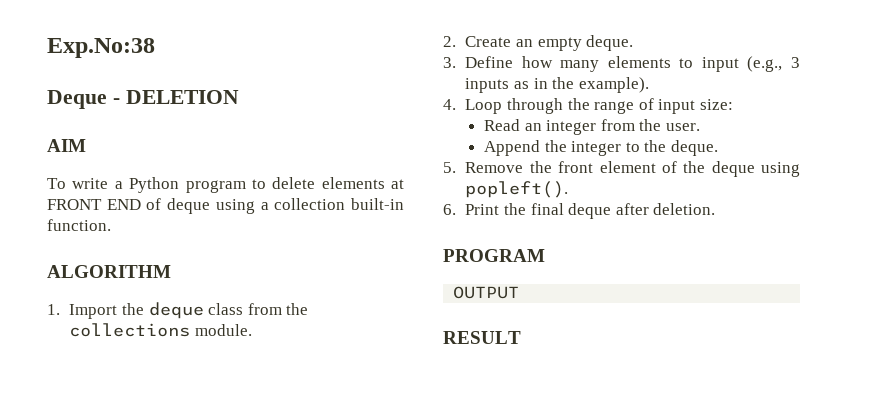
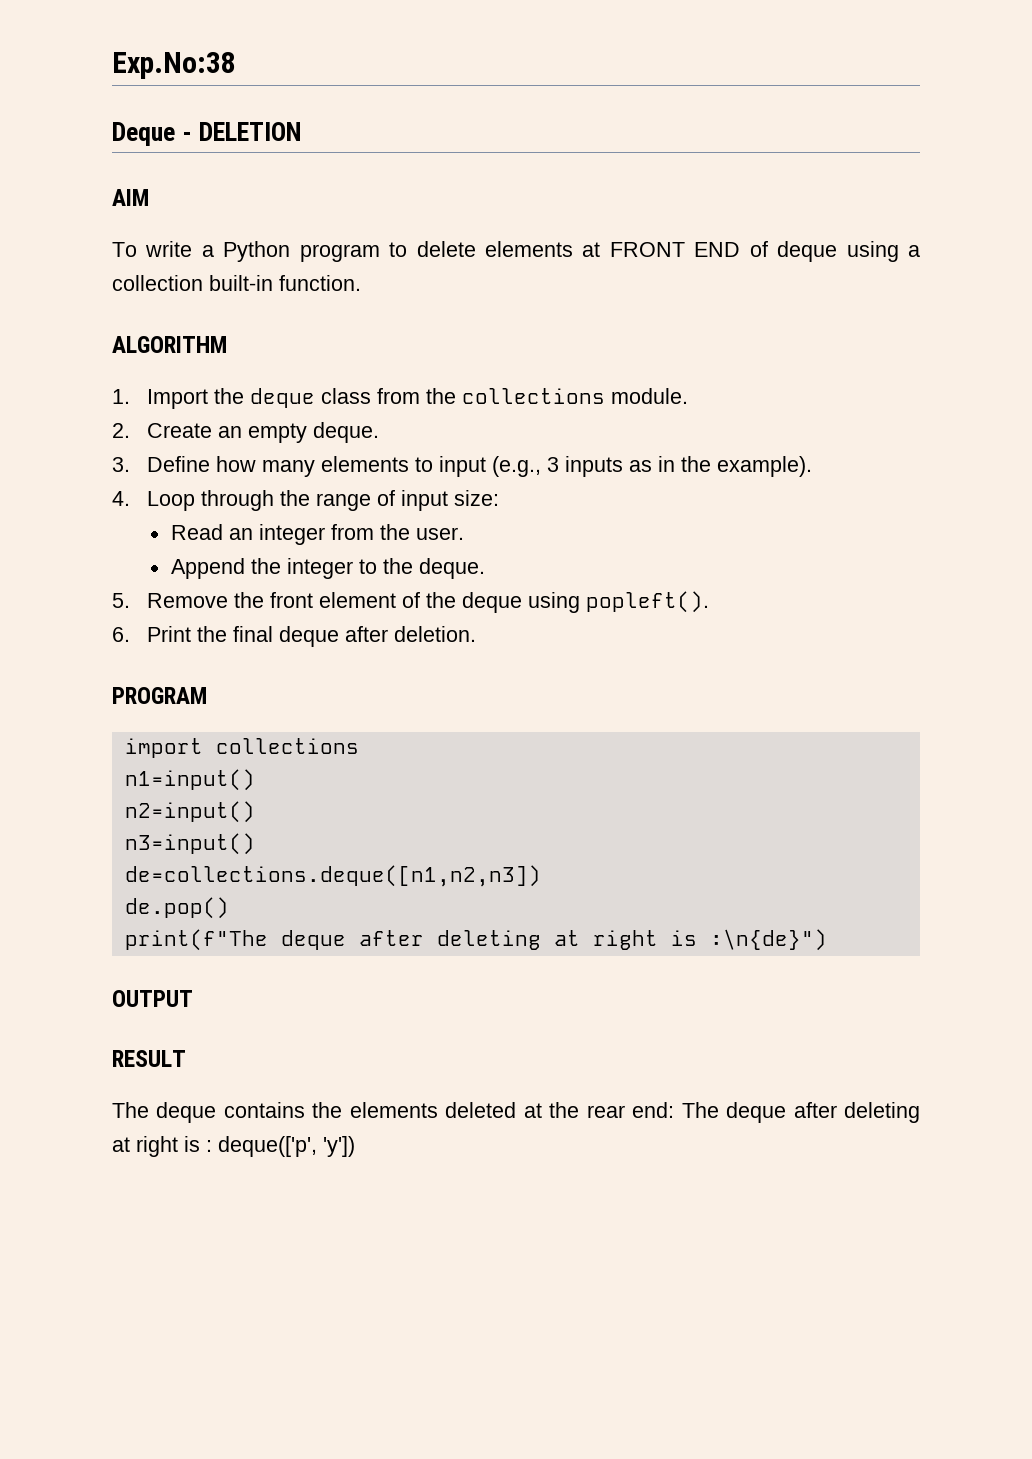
[453,286,520,299] [443,331,521,344] OUTPUT // RESULT -> [124,738,359,758] [124,769,255,791] [124,801,255,823] [124,833,255,855] [124,865,541,887] [124,897,229,919] [124,929,827,951] [112,990,193,1007] [112,1050,186,1067] [112,1102,920,1123] [112,1136,355,1157] import collections // n1=input() // n2=input() // n3=input() // de=collections.deque([n1,n2,n3]) // de.pop() // print(f"The deque after deleting at right is :\n{de}") // OUTPUT // RESULT // The deque contains the elements deleted at the rear end: The deque after deleting at right is : deque(['p', 'y'])

